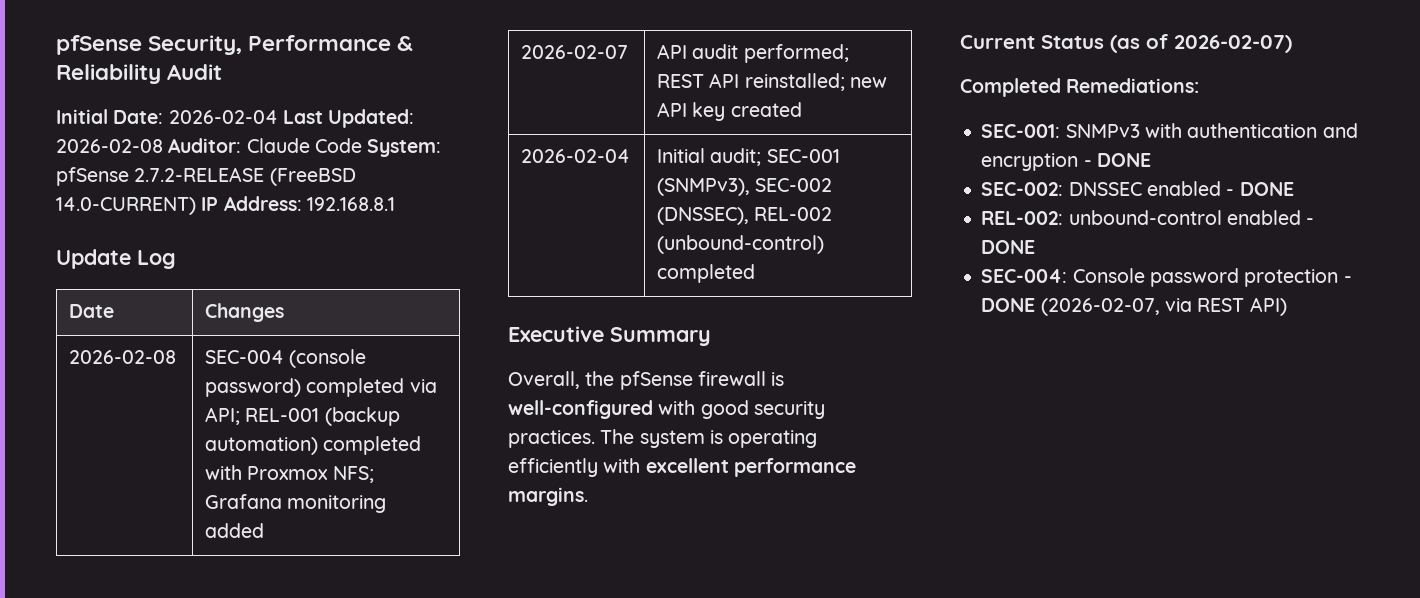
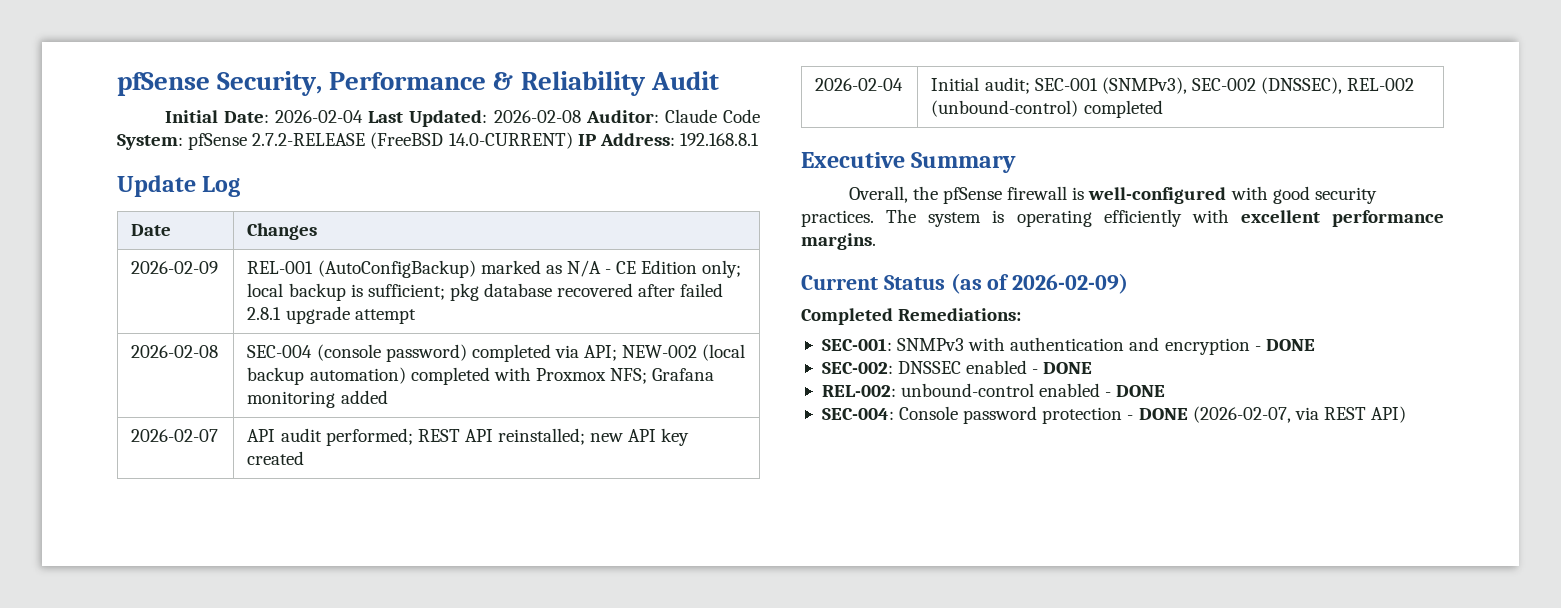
(285, 312) none -> [131,261,219,274] [247,260,742,278] [247,283,724,301] [247,306,416,324] // 2026-02-09 | REL-001 (AutoConfigBackup) marked as N/A - CE Edition only; local backup is sufficient; pkg database recovered after failed 2.8.1 upgrade attempt
[245,407,400,426] REL-001 (backup -> [622,344,746,361] [247,367,305,385] NEW-002 (local backup
[1174,35,1292,53] 2026-02-07) -> [1012,273,1129,294] 2026-02-09)

